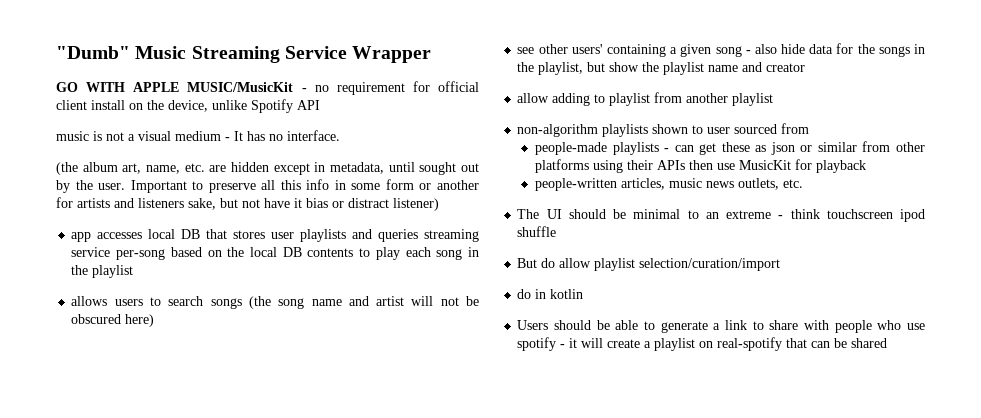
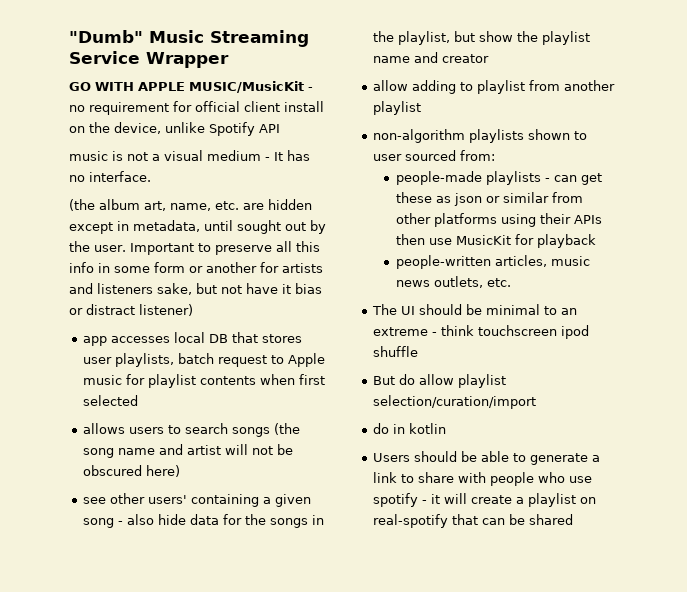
[300,229,479,242] [71,247,480,260] [71,265,134,278] playlists and queries streaming service per-song based on the local DB contents to play each song in the playlist -> [115,353,326,367] [83,374,326,388] [83,395,139,406] playlists, batch request to Apple music for playlist contents when first selected
[781,123,810,134] from -> [460,150,496,161] from:

